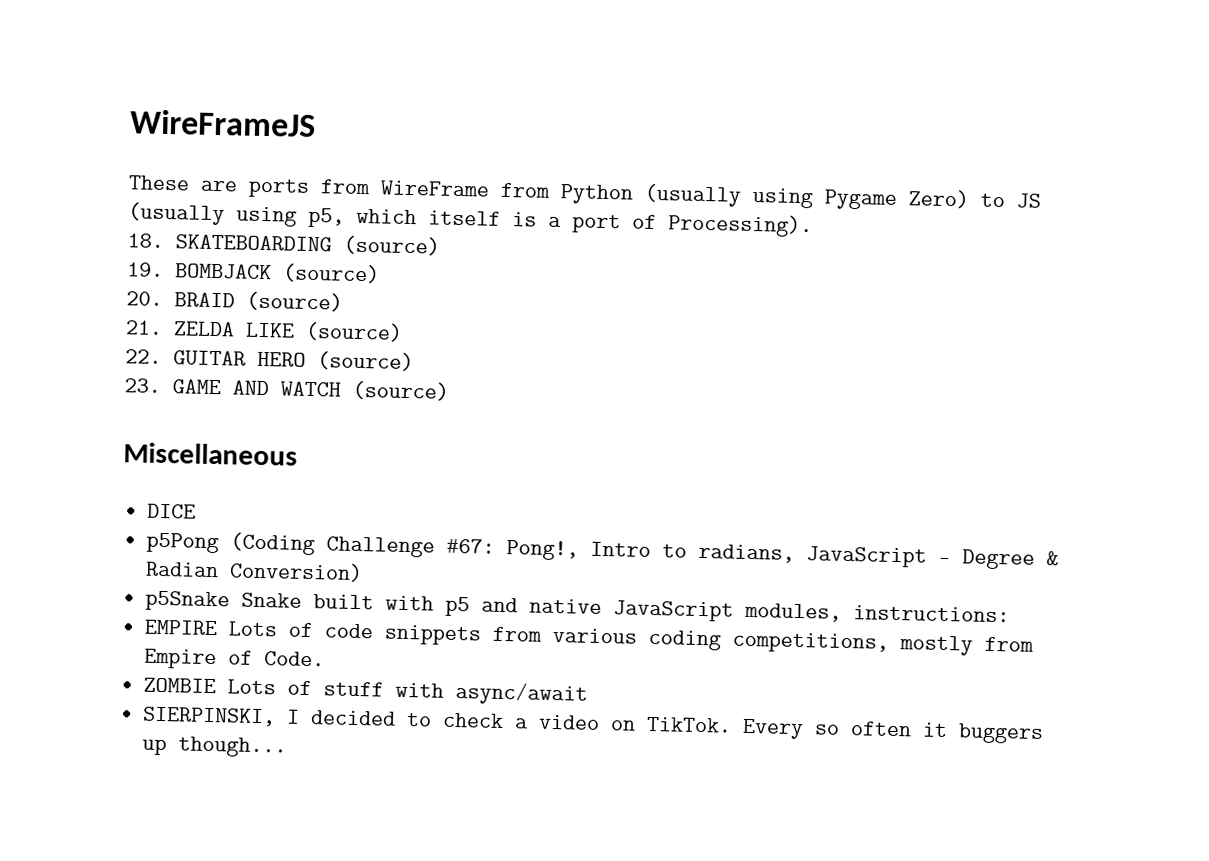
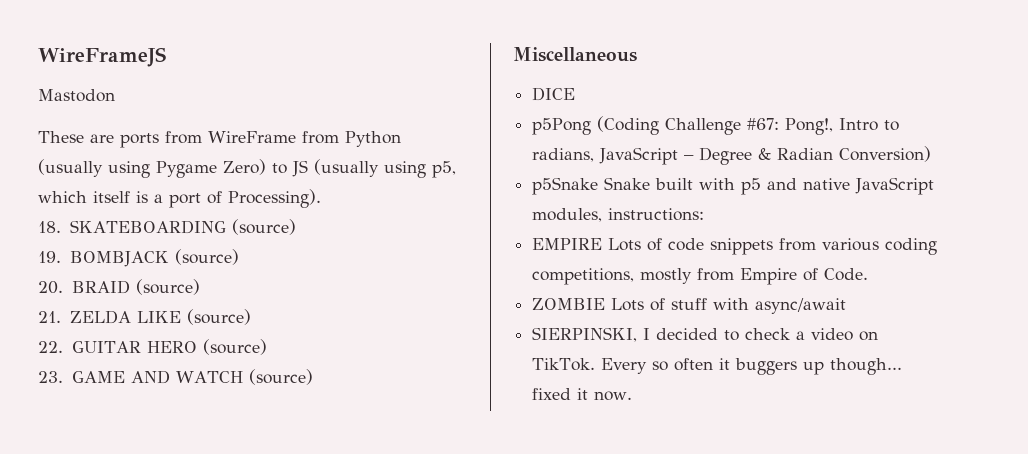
(316, 123) none -> [38,89,115,102] // Mastodon
(288, 747) none -> [532,388,633,401] fixed it now.

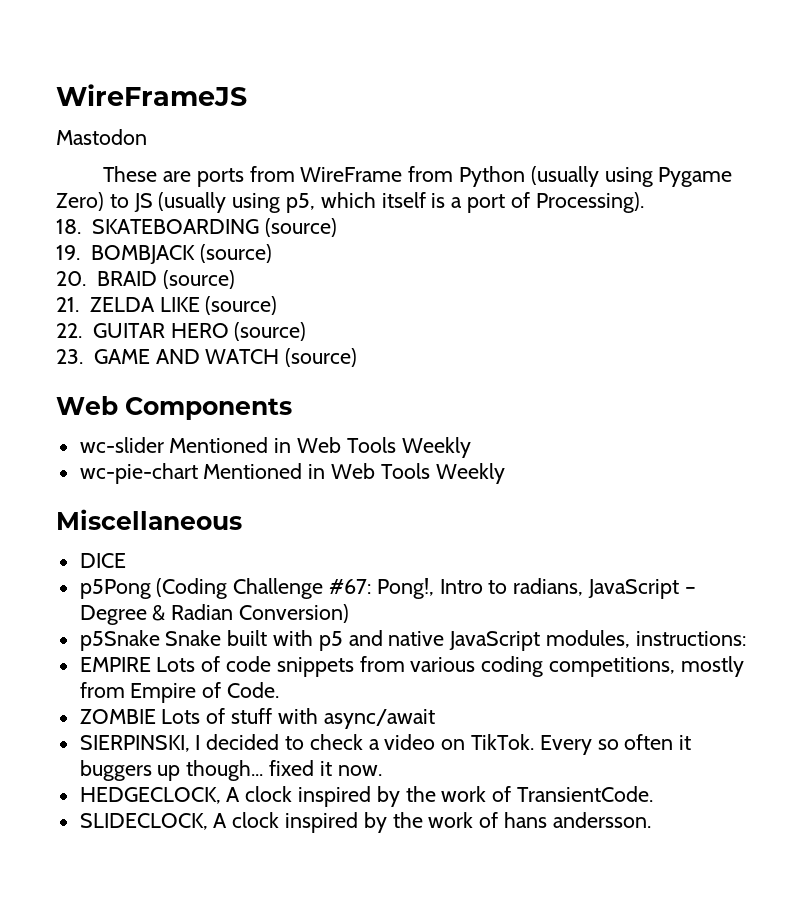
(313, 377) none -> [56,396,292,420] [79,437,471,458] [79,463,505,484] // Web Components // wc-slider Mentioned in Web Tools Weekly // wc-pie-chart Mentioned in Web Tools Weekly
(633, 396) none -> [79,786,654,807] [79,812,651,833] // HEDGECLOCK, A clock inspired by the work of TransientCode. // SLIDECLOCK, A clock inspired by the work of hans andersson.

